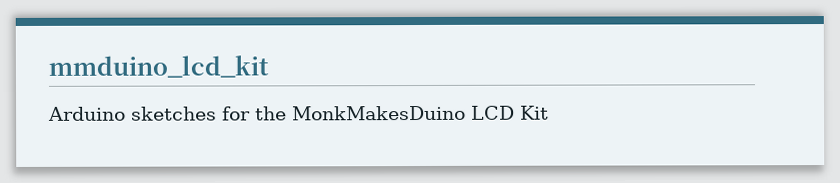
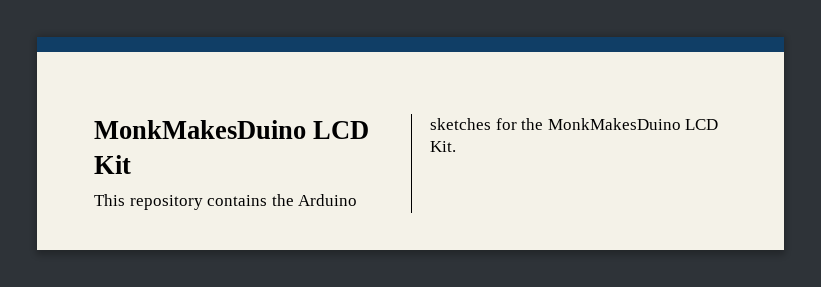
[48,55,269,78] mmduino_lcd_kit // -> [94,120,370,139] [94,155,131,174] [94,194,294,210] MonkMakesDuino LCD Kit // This repository contains the
[520,105,549,120] Kit -> [430,141,456,152] Kit.

